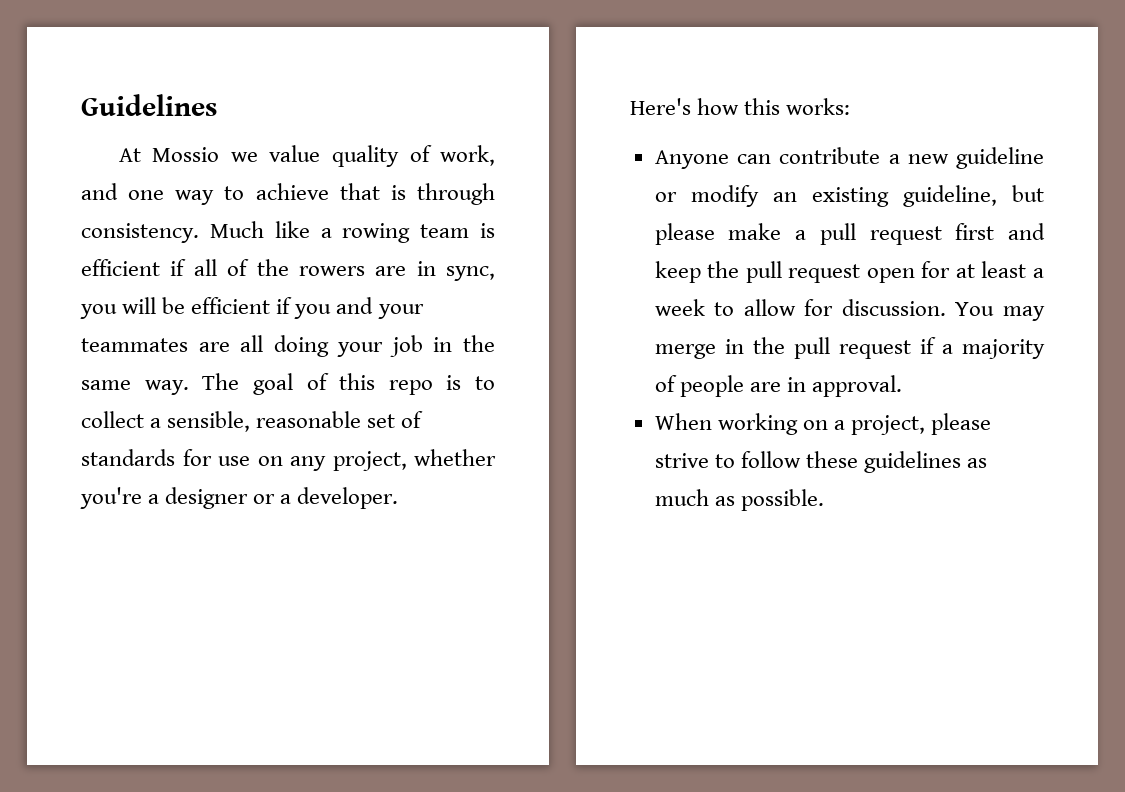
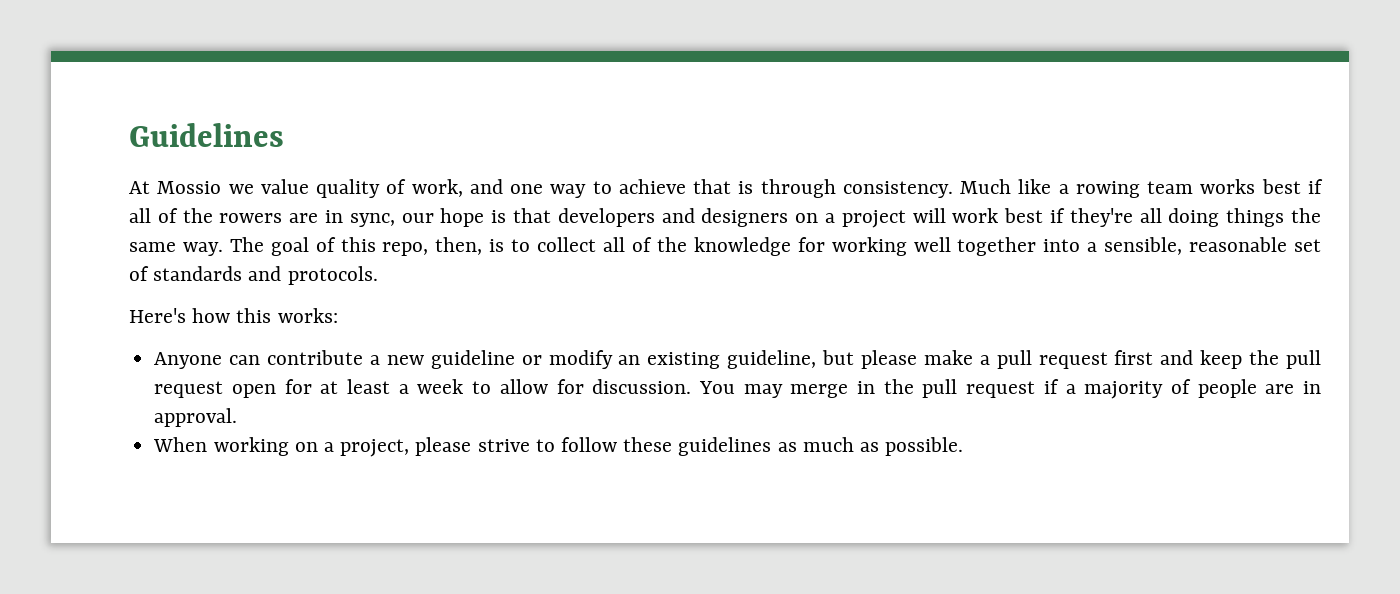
[480,223,495,238] [81,259,160,276] is efficient -> [1200,179,1301,194] works best
[80,297,424,319] [81,335,453,357] you will be efficient if you and your teammates are all doing your job in -> [401,208,1285,228] our hope is that developers and designers on a project will work best if they're all doing things
[388,380,433,395] repo -> [382,237,483,256] repo, then,
(144, 419) none -> [603,237,1081,256] all of the knowledge for working well together into
[182,449,496,471] [80,487,399,509] for use on any project, whether you're a designer or a developer. -> [248,266,378,285] and protocols.

